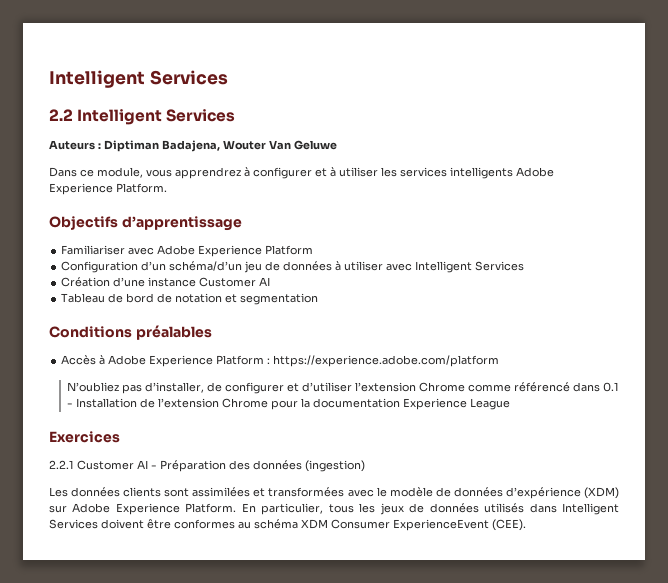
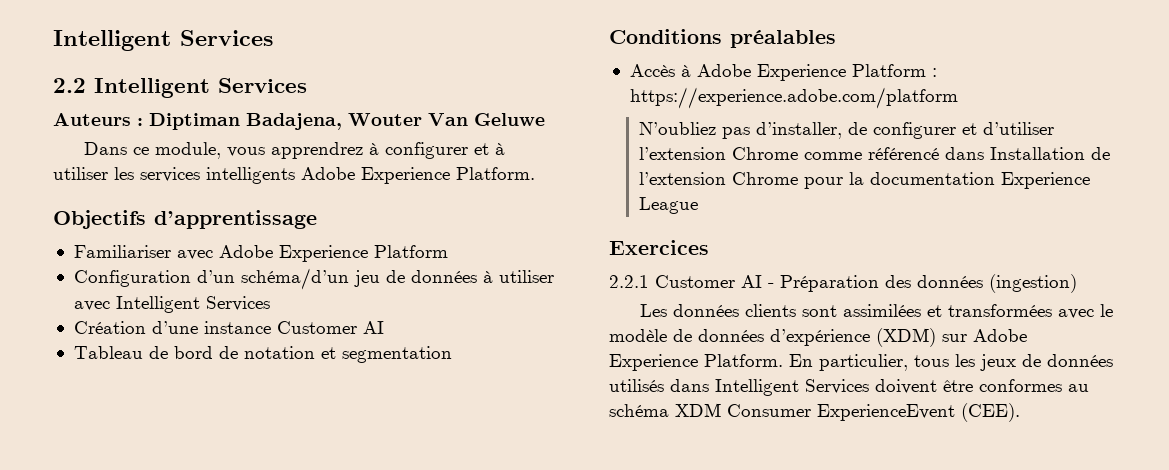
[602,382,619,392] [66,403,73,407] 0.1 - -> (985, 153) none

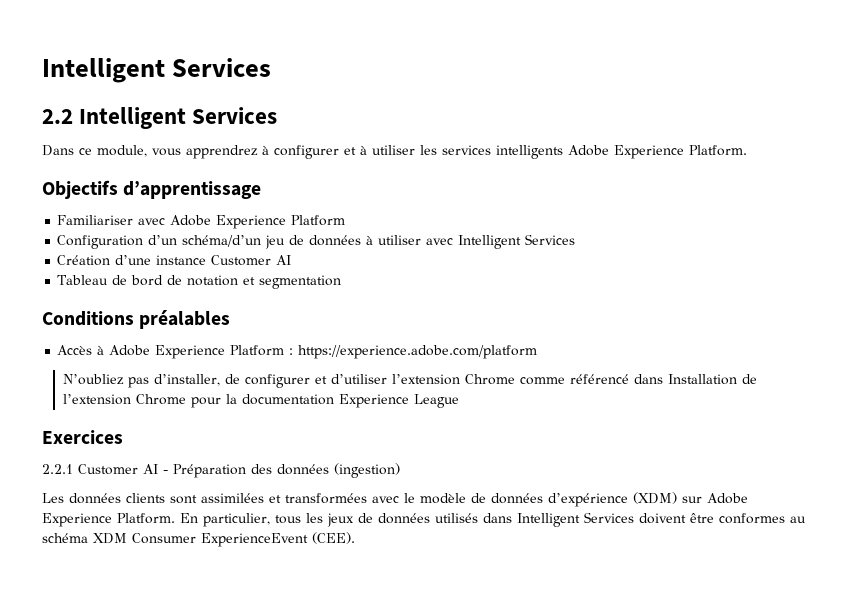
[53,113,545,130] // Auteurs : Diptiman Badajena, Wouter Van Geluwe -> (278, 115) none

